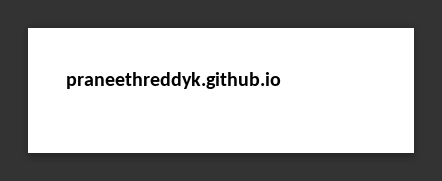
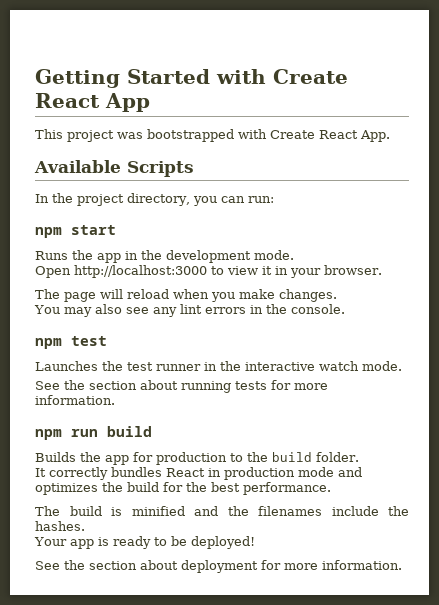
[66,72,281,89] praneethreddyk.github.io -> [35,69,348,88] [35,93,150,112] [35,129,390,142] [34,160,194,177] [35,193,274,206] [35,225,116,238] [35,250,294,263] [35,265,382,278] [35,289,337,302] [34,304,345,317] [35,336,107,349] [35,361,402,371] [35,380,328,393] [35,395,115,405] [35,426,152,440] [35,452,359,465] [35,467,362,480] [35,482,331,495] [35,506,409,516] [35,521,85,531] [34,536,255,549] [35,560,402,573] Getting Started with Create React App // This project was bootstrapped with Create React App. // Available Scripts // In the project directory, you can run: // npm start // Runs the app in the development mode. // Open http://localhost:3000 to view it in your browser. // The page will reload when you make changes. // You may also see any lint errors in the console. // npm test // Launches the test runner in the interactive watch mode. // See the section about running tests for more information. // npm run build // Builds the app for production to the build folder. // It correctly bundles React in production mode and optimizes the build for the best performance. // The build is minified and the filenames include the hashes. // Your app is ready to be deployed! // See the section about deployment for more information.

